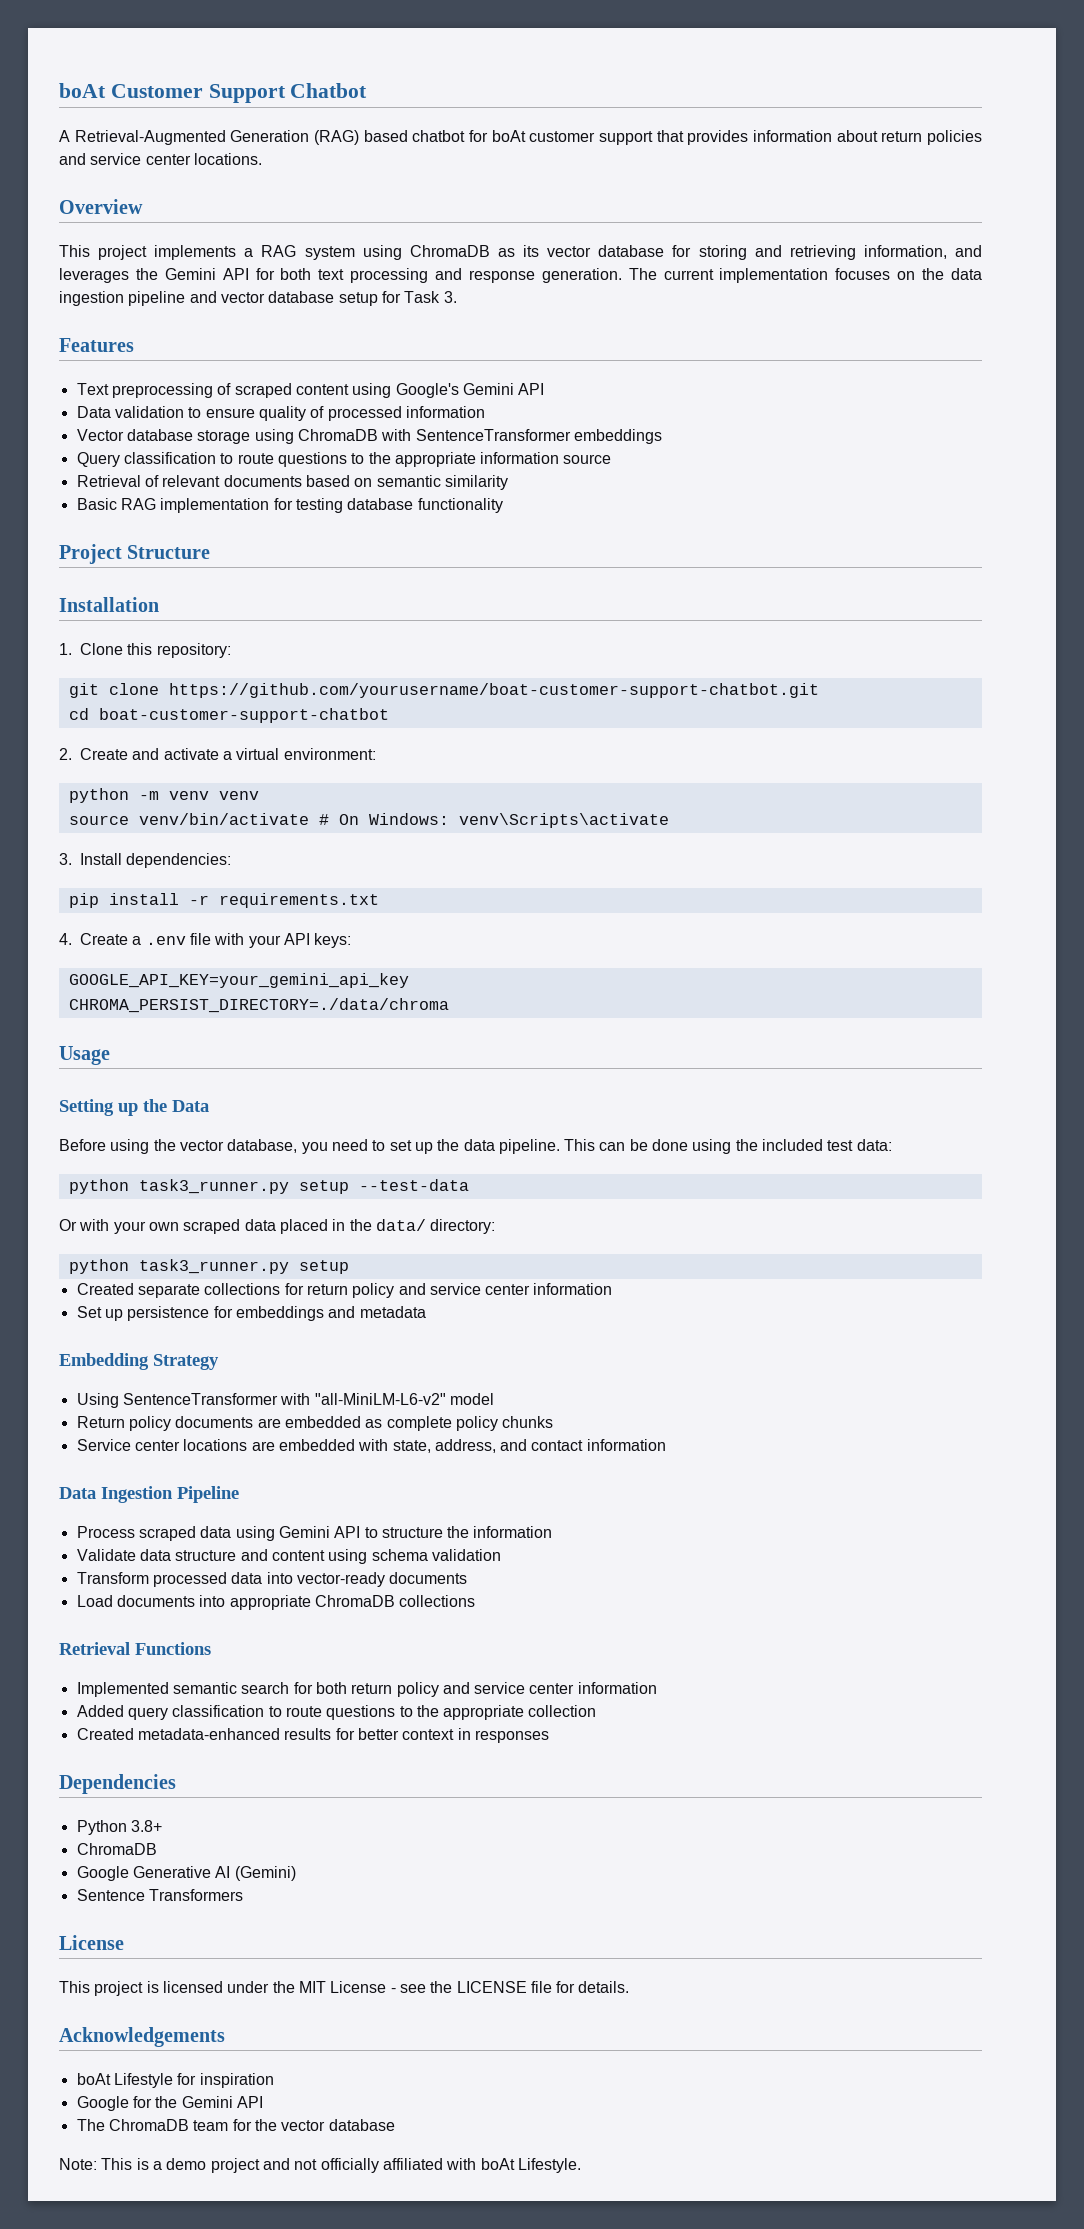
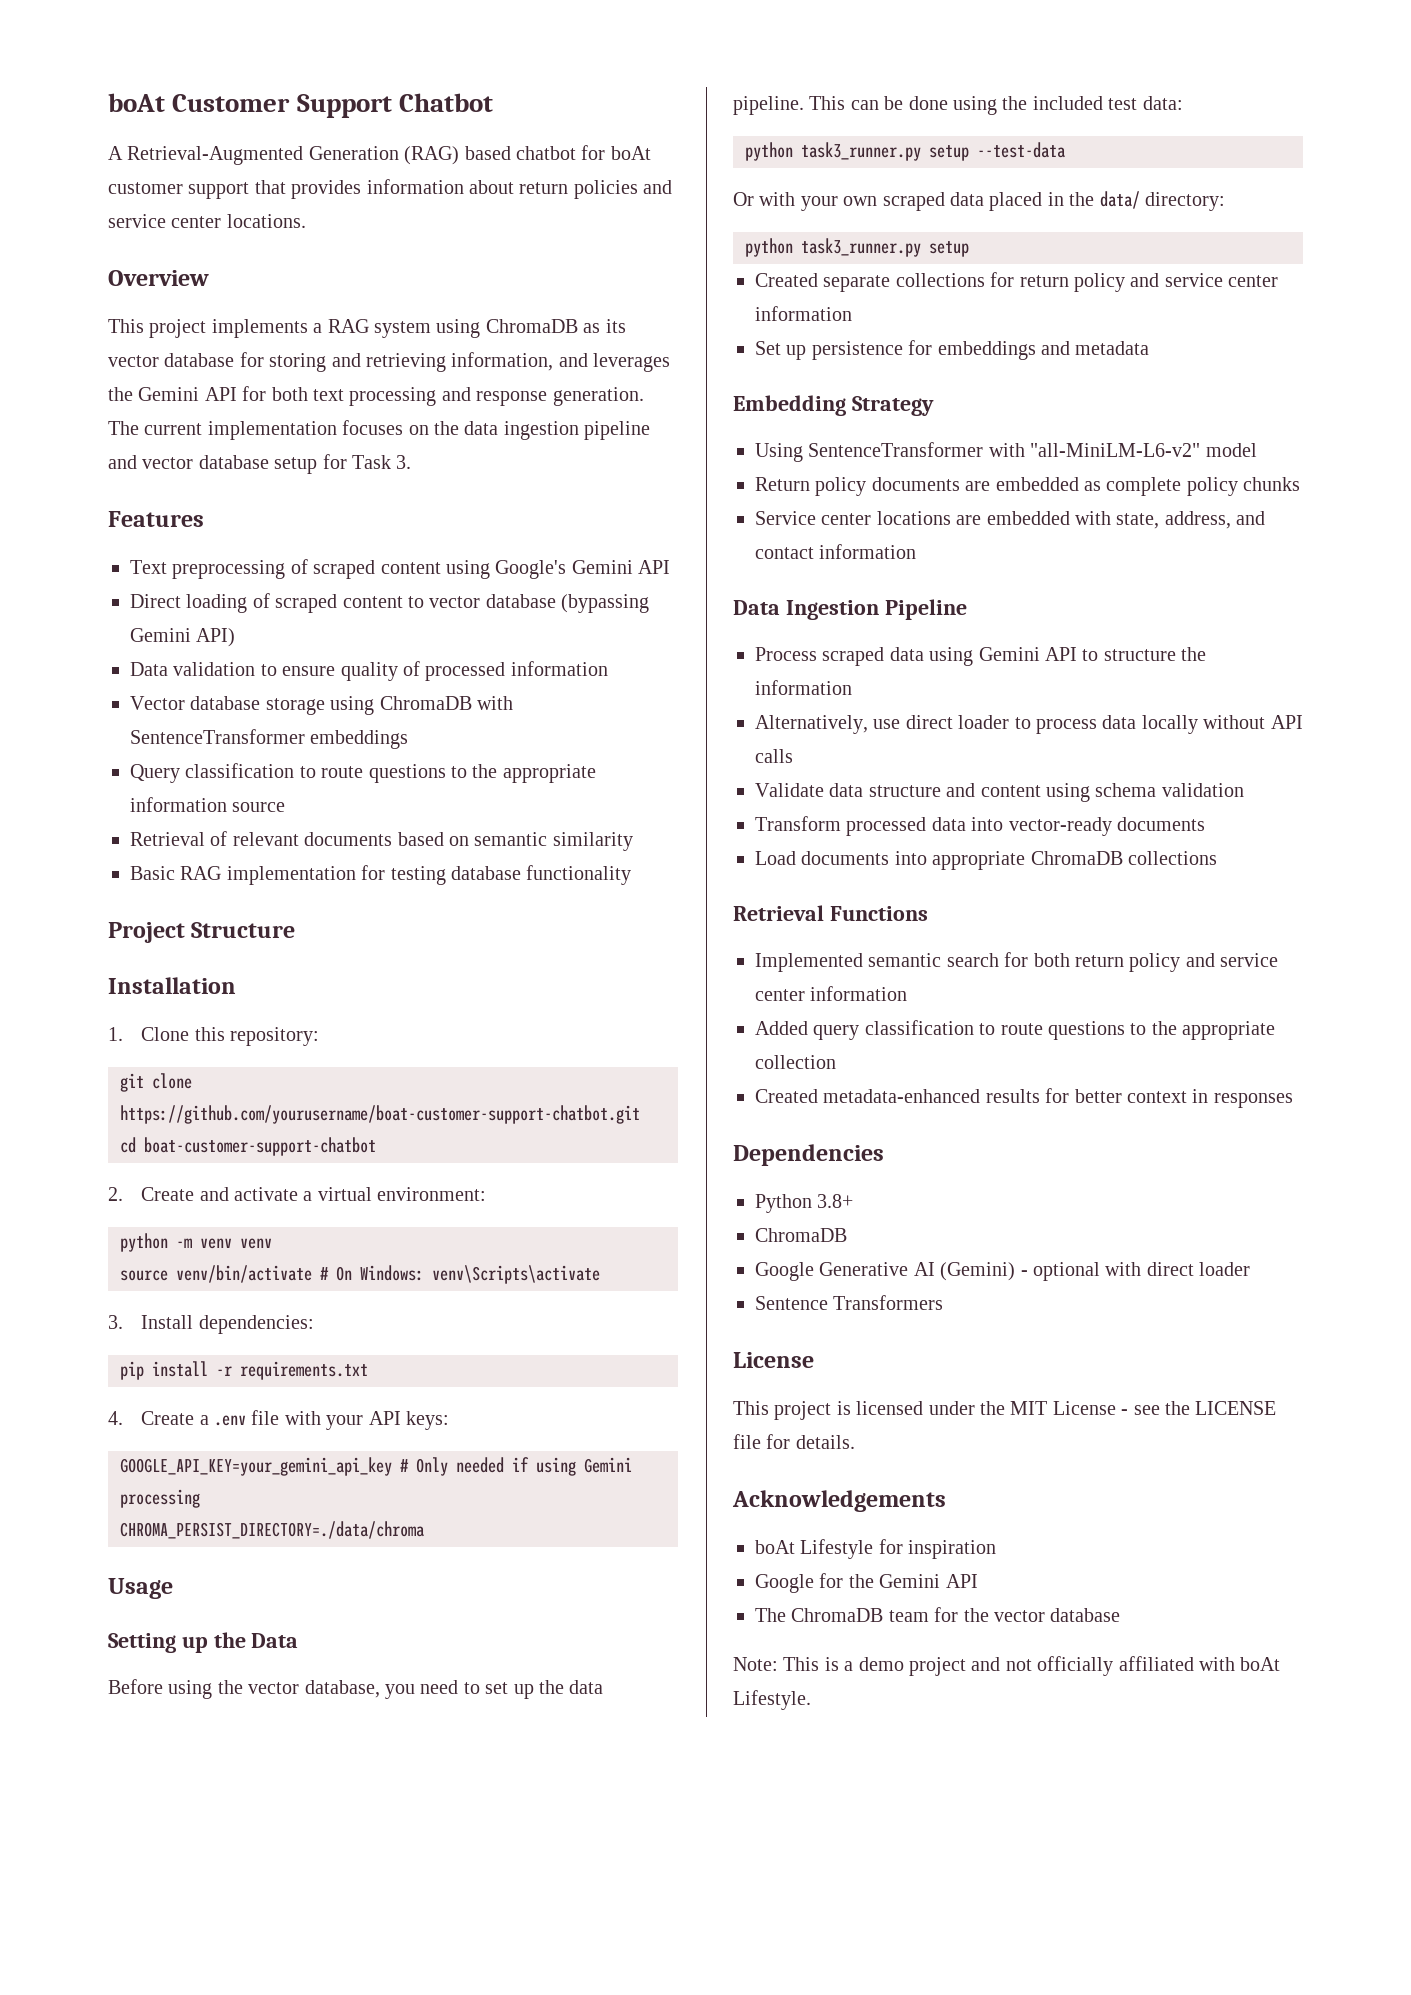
(545, 389) none -> [130,593,650,613] [130,628,236,647] // Direct loading of scraped content to vector database (bypassing Gemini API)
(409, 980) none -> [400,1457,632,1476] [120,1489,200,1508] # Only needed if using Gemini processing
(553, 1532) none -> [755,715,1303,734] [755,749,793,763] // Alternatively, use direct loader to process data locally without API calls
(296, 1873) none -> [1020,1262,1251,1281] - optional with direct loader

